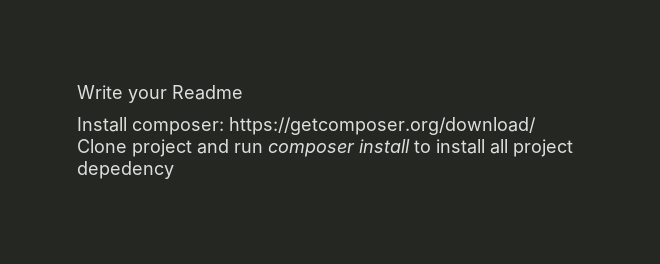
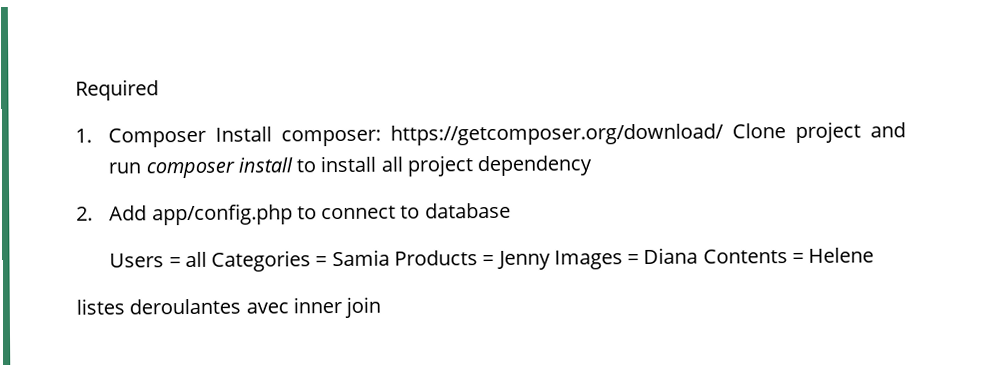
[77,85,243,103] Write your Readme // -> [75,79,159,101] [75,127,207,148] Required // 1. Composer
[77,161,174,179] depedency -> [477,155,593,177] [76,202,511,226] [109,247,875,272] [76,296,382,318] dependency // 2. Add app/config.php to connect to database // Users = all Categories = Samia Products = Jenny Images = Diana Contents = Helene // listes deroulantes avec inner join

